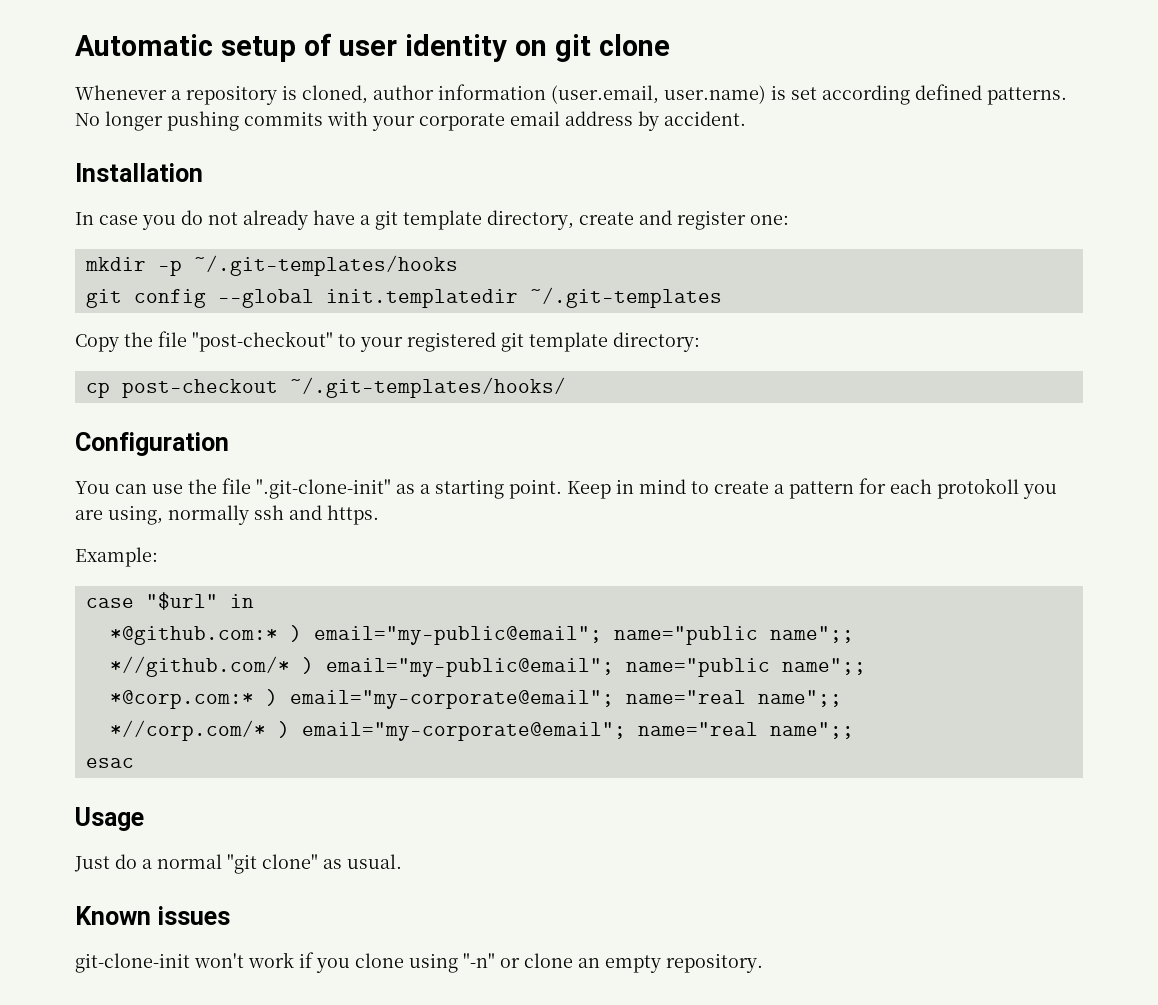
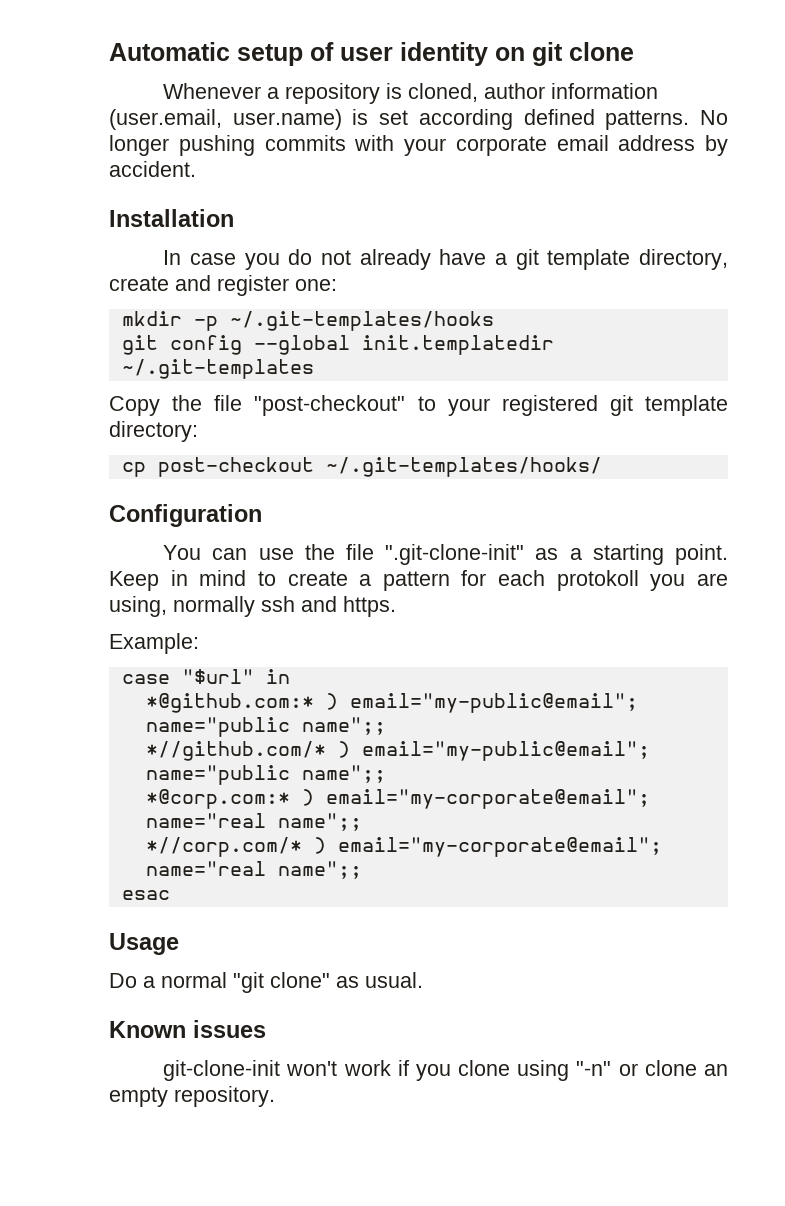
[74,854,137,872] Just do -> [109,973,137,988] Do

